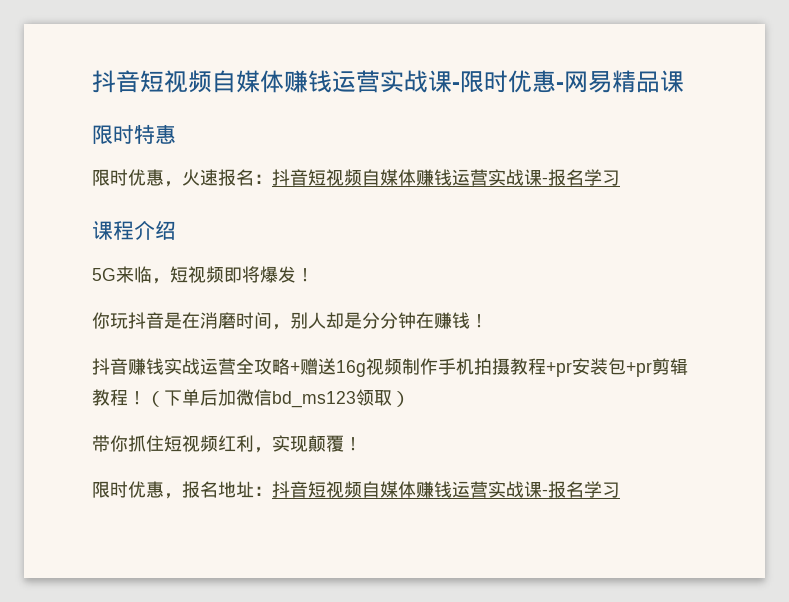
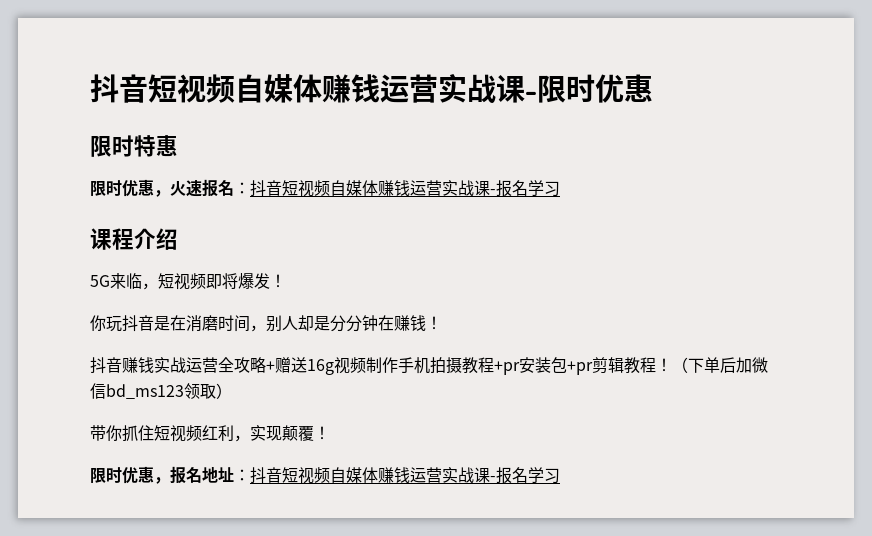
[556,70,684,93] -网易精品课 -> (653, 88) none

